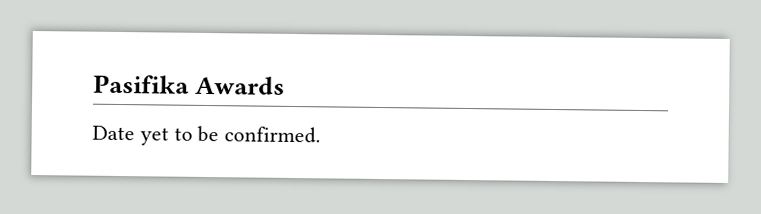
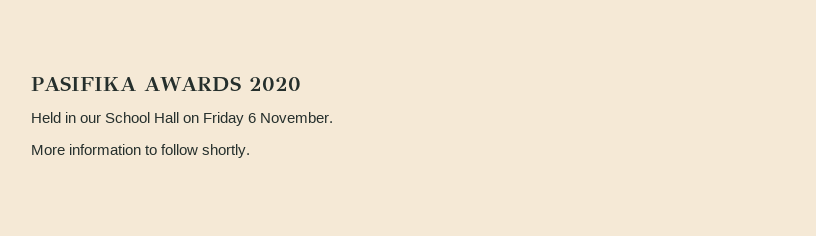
[93,74,286,95] [92,125,322,146] Pasifika Awards // Date yet to be confirmed. -> [31,76,301,92] [31,112,334,126] [31,144,251,158] PASIFIKA AWARDS 2020 // Held in our School Hall on Friday 6 November. // More information to follow shortly.

